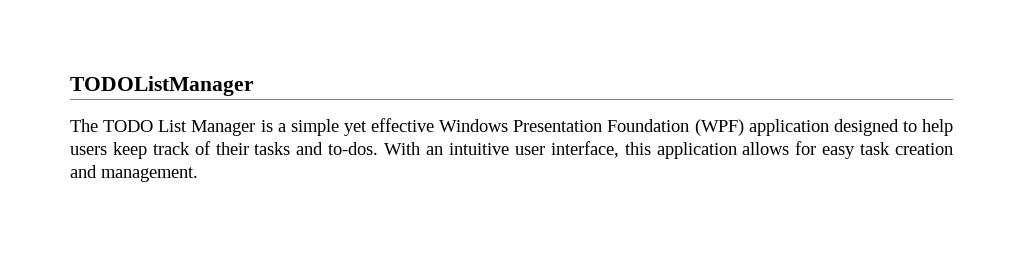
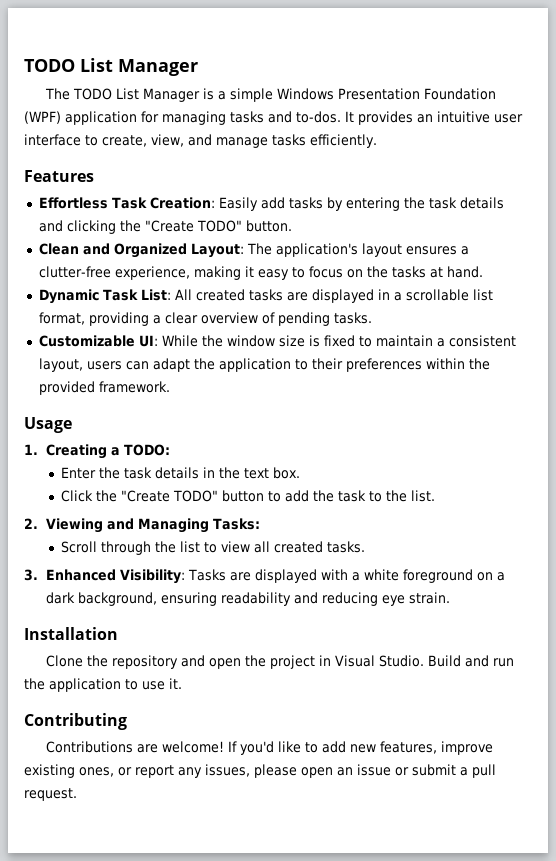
[70,76,254,96] TODOListManager -> [24,58,198,76] TODO List Manager
[343,118,434,136] yet effective -> (274, 95) none
[833,119,953,136] [70,141,249,159] designed to help users keep track of their -> [141,111,226,125] for managing
[384,142,421,155] With -> [345,111,413,125] It provides
[550,141,954,159] [70,165,198,182] interface, this application allows for easy task creation and management. -> [24,134,377,148] [24,170,94,182] [38,197,504,211] [38,220,292,234] [38,243,469,258] [38,266,483,280] [38,289,493,304] [38,312,372,326] [38,335,516,347] [38,358,490,372] [38,381,170,395] [24,417,72,433] [24,444,170,459] [60,467,300,479] [60,490,435,502] [24,518,260,533] [60,541,365,555] [24,569,505,584] [45,592,450,606] [24,627,118,640] [46,655,515,669] [24,678,182,692] [24,713,127,730] [46,741,494,755] [24,764,496,778] [24,788,77,801] interface to create, view, and manage tasks efficiently. // Features // Effortless Task Creation: Easily add tasks by entering the task details and clicking the "Create TODO" button. // Clean and Organized Layout: The application's layout ensures a clutter-free experience, making it easy to focus on the tasks at hand. // Dynamic Task List: All created tasks are displayed in a scrollable list format, providing a clear overview of pending tasks. // Customizable UI: While the window size is fixed to maintain a consistent layout, users can adapt the application to their preferences within the provided framework. // Usage // 1. Creating a TODO: // Enter the task details in the text box. // Click the "Create TODO" button to add the task to the list. // 2. Viewing and Managing Tasks: // Scroll through the list to view all created tasks. // 3. Enhanced Visibility: Tasks are displayed with a white foreground on a dark background, ensuring readability and reducing eye strain. // Installation // Clone the repository and open the project in Visual Studio. Build and run the application to use it. // Contributing // Contributions are welcome! If you'd like to add new features, improve existing ones, or report any issues, please open an issue or submit a pull request.

